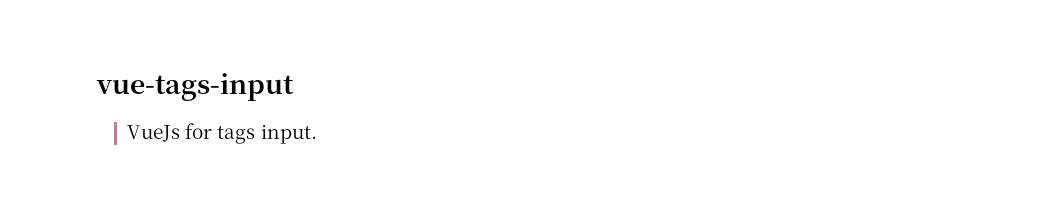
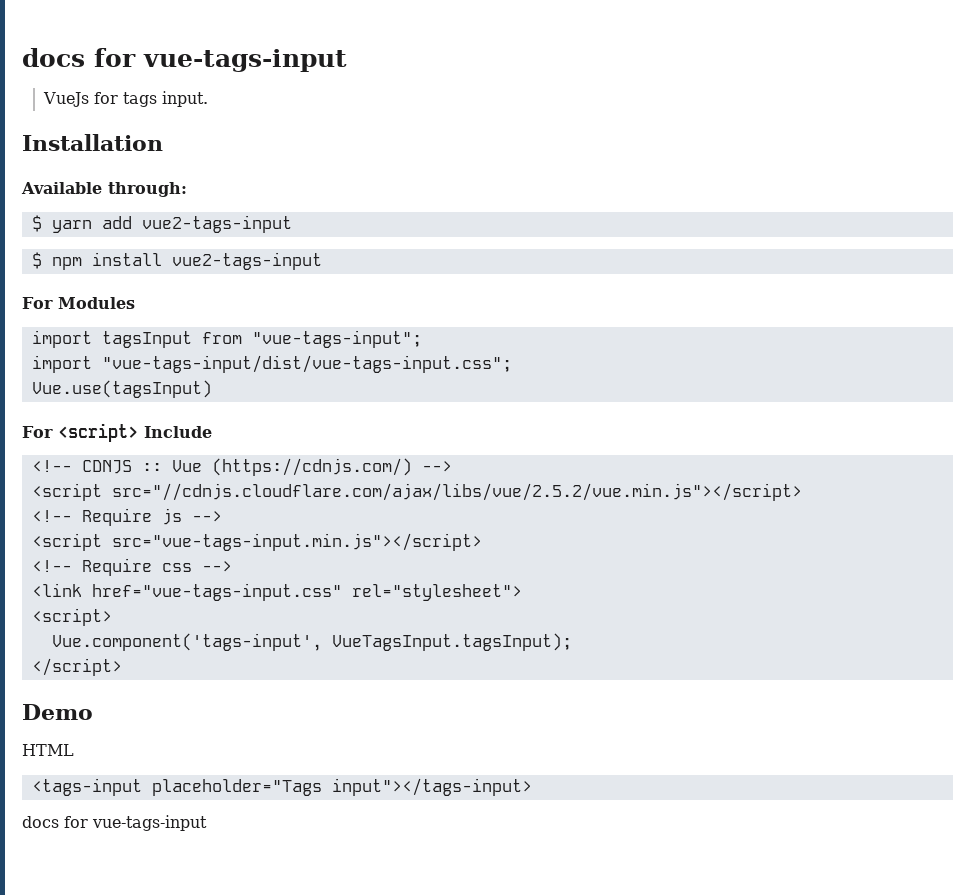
(96, 87) none -> [22,48,136,67] docs for
(317, 134) none -> [22,134,163,151] [21,182,187,197] [31,215,292,233] [31,252,322,270] [22,297,135,309] [31,330,422,348] [31,355,512,373] [31,380,212,398] [22,423,212,442] [31,458,452,476] [31,483,802,501] [31,508,222,526] [31,533,482,551] [31,558,232,576] [31,583,522,601] [31,608,112,626] [51,633,572,651] [31,658,122,676] [22,704,93,720] [22,744,74,756] [31,778,532,796] [22,815,207,831] // Installation // Available through: // $ yarn add vue2-tags-input // $ npm install vue2-tags-input // For Modules // import tagsInput from "vue-tags-input"; // import "vue-tags-input/dist/vue-tags-input.css"; // Vue.use(tagsInput) // For <script> Include // <!-- CDNJS :: Vue (https://cdnjs.com/) --> // <script src="//cdnjs.cloudflare.com/ajax/libs/vue/2.5.2/vue.min.js"></script> // <!-- Require js --> // <script src="vue-tags-input.min.js"></script> // <!-- Require css --> // <link href="vue-tags-input.css" rel="stylesheet"> // <script> // Vue.component('tags-input', VueTagsInput.tagsInput); // </script> // Demo // HTML // <tags-input placeholder="Tags input"></tags-input> // docs for vue-tags-input

